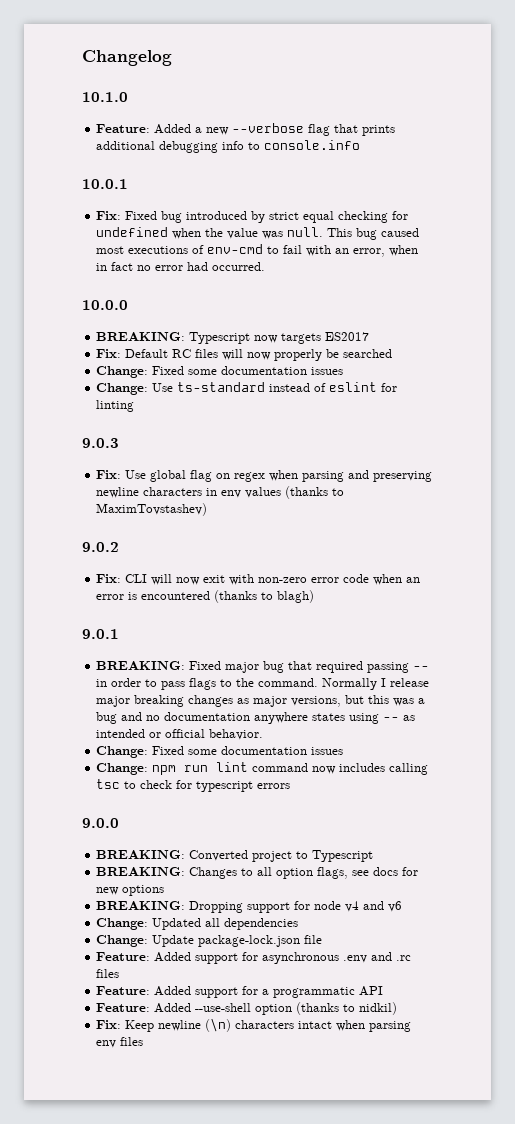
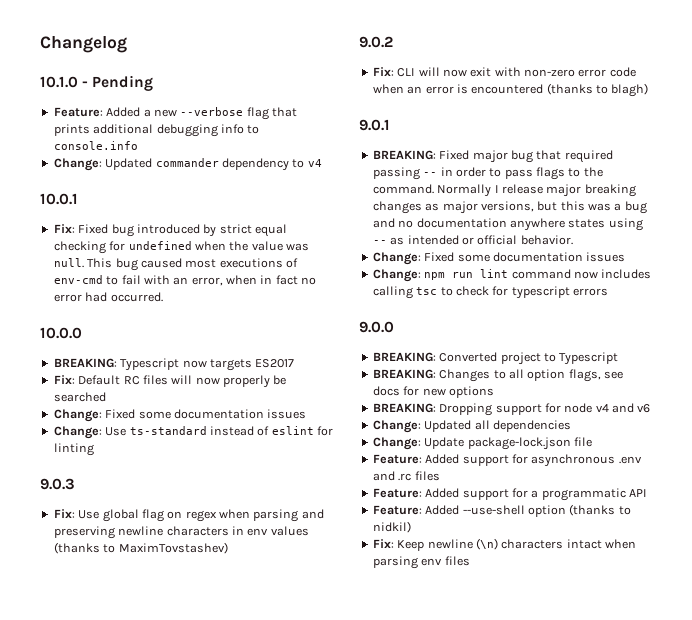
(128, 97) none -> [82,75,154,91] - Pending
(361, 145) none -> [53,158,322,171] // Change: Updated commander dependency to v4

